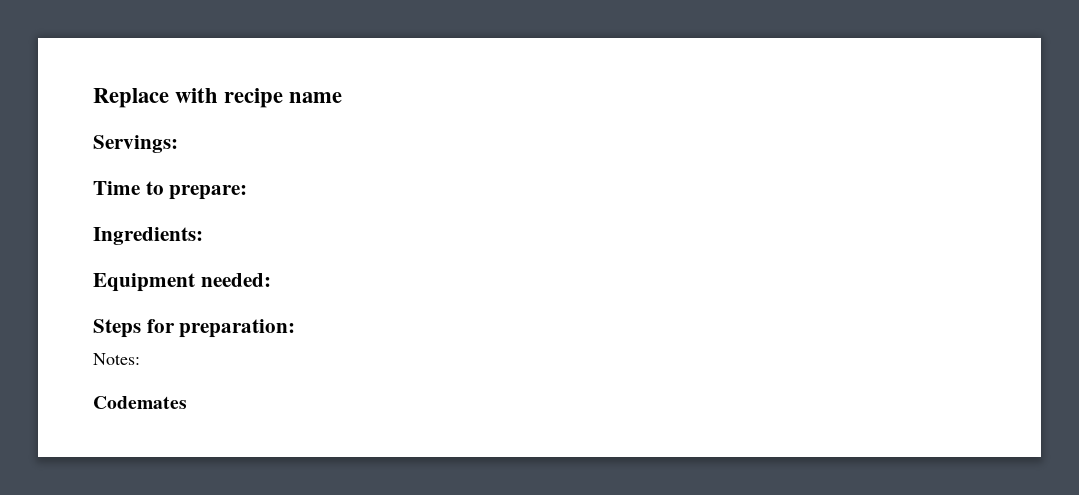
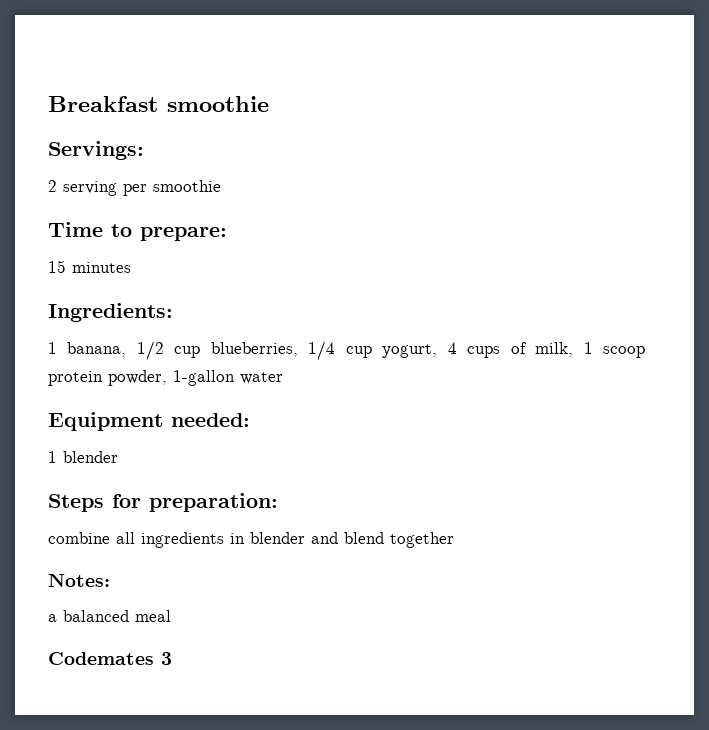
[93,88,343,108] [93,135,178,153] Replace with recipe name // Servings: -> [48,96,269,112] [48,141,144,160] [48,180,221,196] Breakfast smoothie // Servings: // 2 serving per smoothie
(248, 192) none -> [48,260,131,273] // 15 minutes
(203, 236) none -> [48,341,645,360] [48,370,283,386] // 1 banana, 1/2 cup blueberries, 1/4 cup yogurt, 4 cups of milk, 1 scoop protein powder, 1-gallon water
(271, 280) none -> [48,451,118,463] // 1 blender
[93,353,140,365] Notes: -> [48,532,454,548] [48,574,110,587] [48,610,171,622] combine all ingredients in blender and blend together // Notes: // a balanced meal
(187, 402) none -> [161,652,172,665] 3

